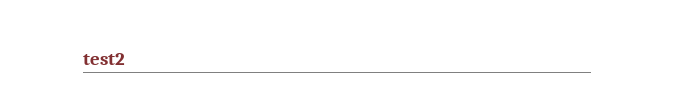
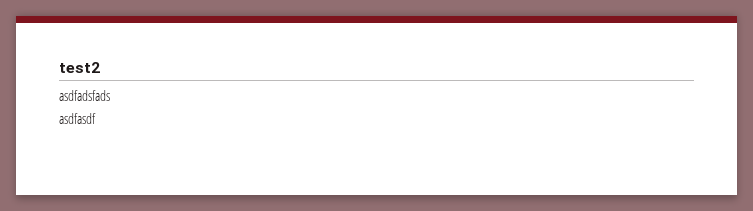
(125, 59) none -> [59,90,110,101] [59,113,96,124] // asdfadsfads // asdfasdf

